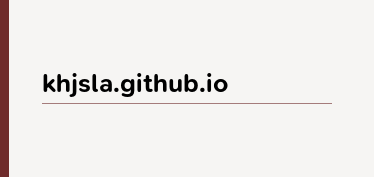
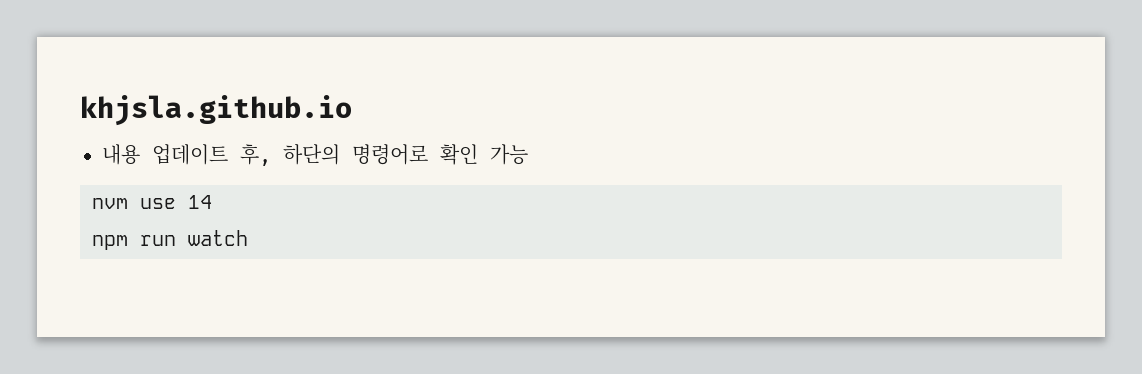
(228, 85) none -> [102,144,528,166] [92,195,212,209] [92,230,248,250] // 내용 업데이트 후, 하단의 명령어로 확인 가능 // nvm use 14 // npm run watch

